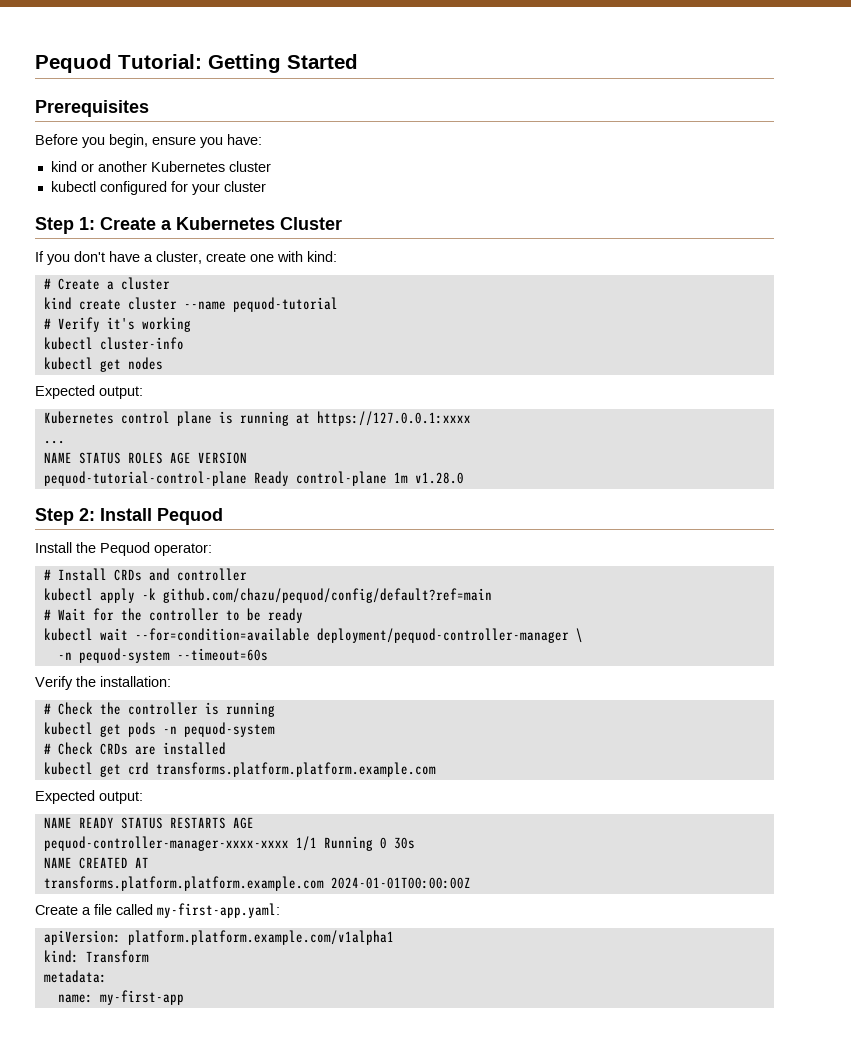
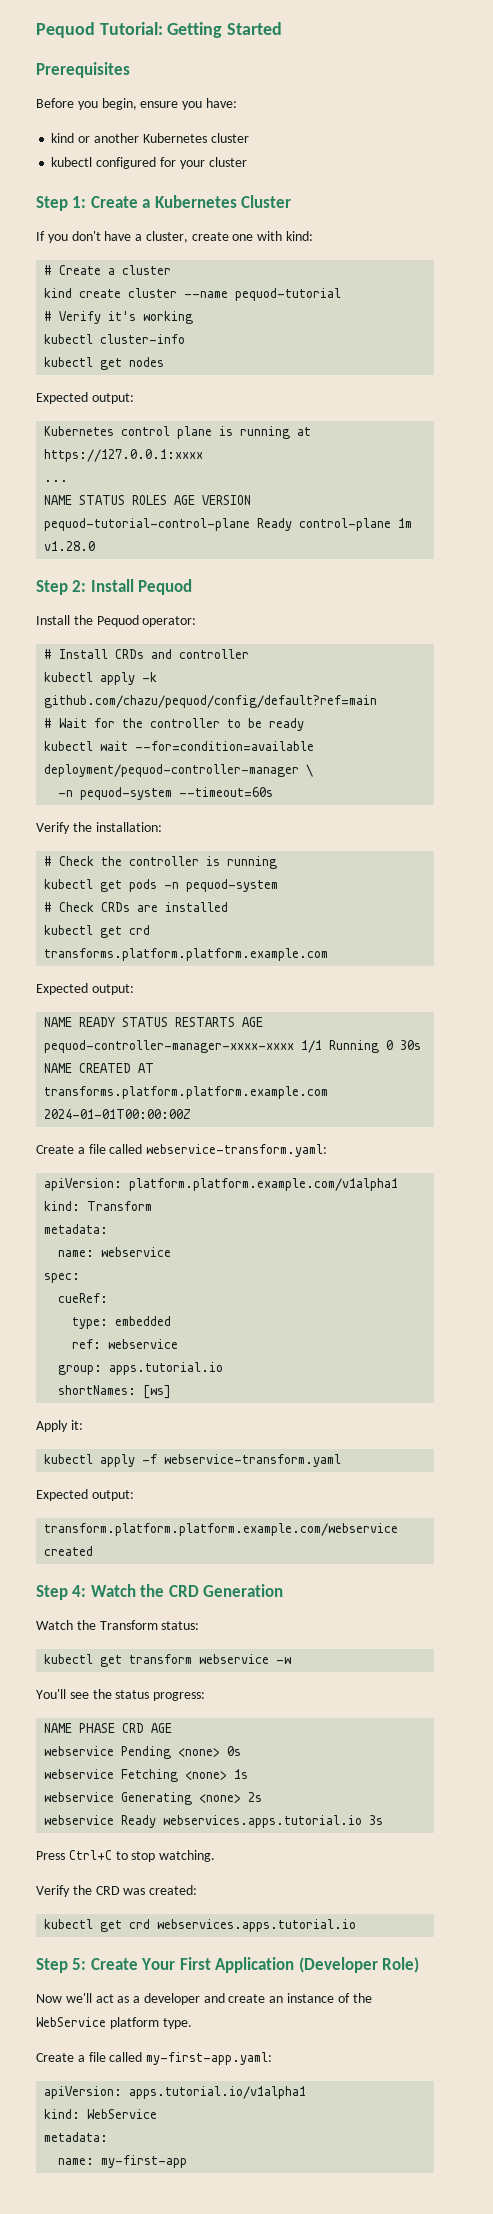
[157,903,280,918] my-first-app.yaml: -> [146,1144,328,1157] webservice-transform.yaml:
(107, 976) none -> [58,1247,172,1257] [44,1273,81,1283] [58,1293,109,1303] [72,1316,172,1329] [72,1339,179,1349] [58,1362,224,1375] [58,1385,172,1399] [36,1420,83,1432] [44,1454,342,1467] [36,1489,134,1501] [44,1523,399,1536] [44,1546,94,1556] [36,1584,284,1600] [36,1620,200,1630] [44,1654,292,1667] [36,1689,206,1701] [44,1723,173,1733] [44,1746,242,1759] [44,1769,249,1782] [44,1792,263,1805] [44,1815,384,1828] [36,1850,216,1862] [36,1885,198,1897] [44,1919,357,1932] [36,1957,420,1973] [36,1993,372,2005] [36,2017,192,2029] [36,2052,273,2065] [44,2086,307,2099] [44,2109,158,2119] [44,2132,109,2142] // name: webservice // spec: // cueRef: // type: embedded // ref: webservice // group: apps.tutorial.io // shortNames: [ws] // Apply it: // kubectl apply -f webservice-transform.yaml // Expected output: // transform.platform.platform.example.com/webservice created // Step 4: Watch the CRD Generation // Watch the Transform status: // kubectl get transform webservice -w // You'll see the status progress: // NAME PHASE CRD AGE // webservice Pending <none> 0s // webservice Fetching <none> 1s // webservice Generating <none> 2s // webservice Ready webservices.apps.tutorial.io 3s // Press Ctrl+C to stop watching. // Verify the CRD was created: // kubectl get crd webservices.apps.tutorial.io // Step 5: Create Your First Application (Developer Role) // Now we'll act as a developer and create an instance of the WebService platform type. // Create a file called my-first-app.yaml: // apiVersion: apps.tutorial.io/v1alpha1 // kind: WebService // metadata:

